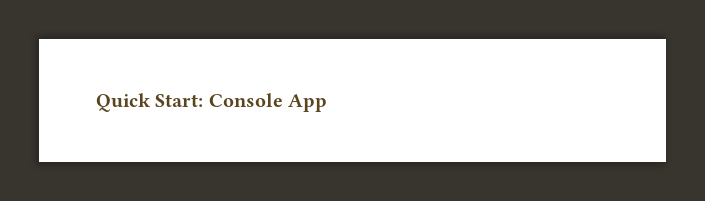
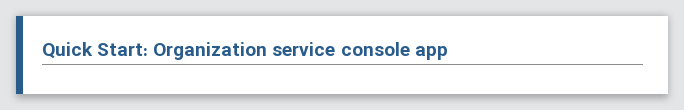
[208,93,328,112] Console App -> [153,42,448,60] Organization service console app

